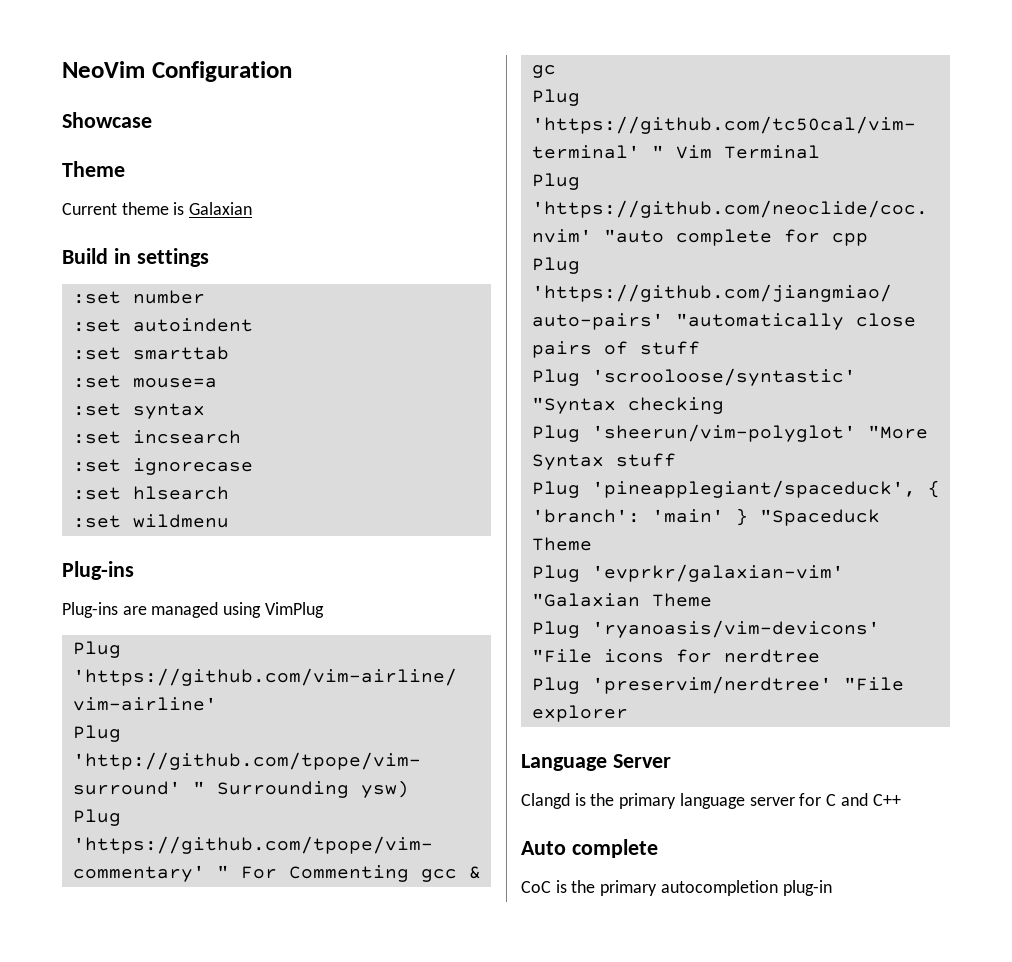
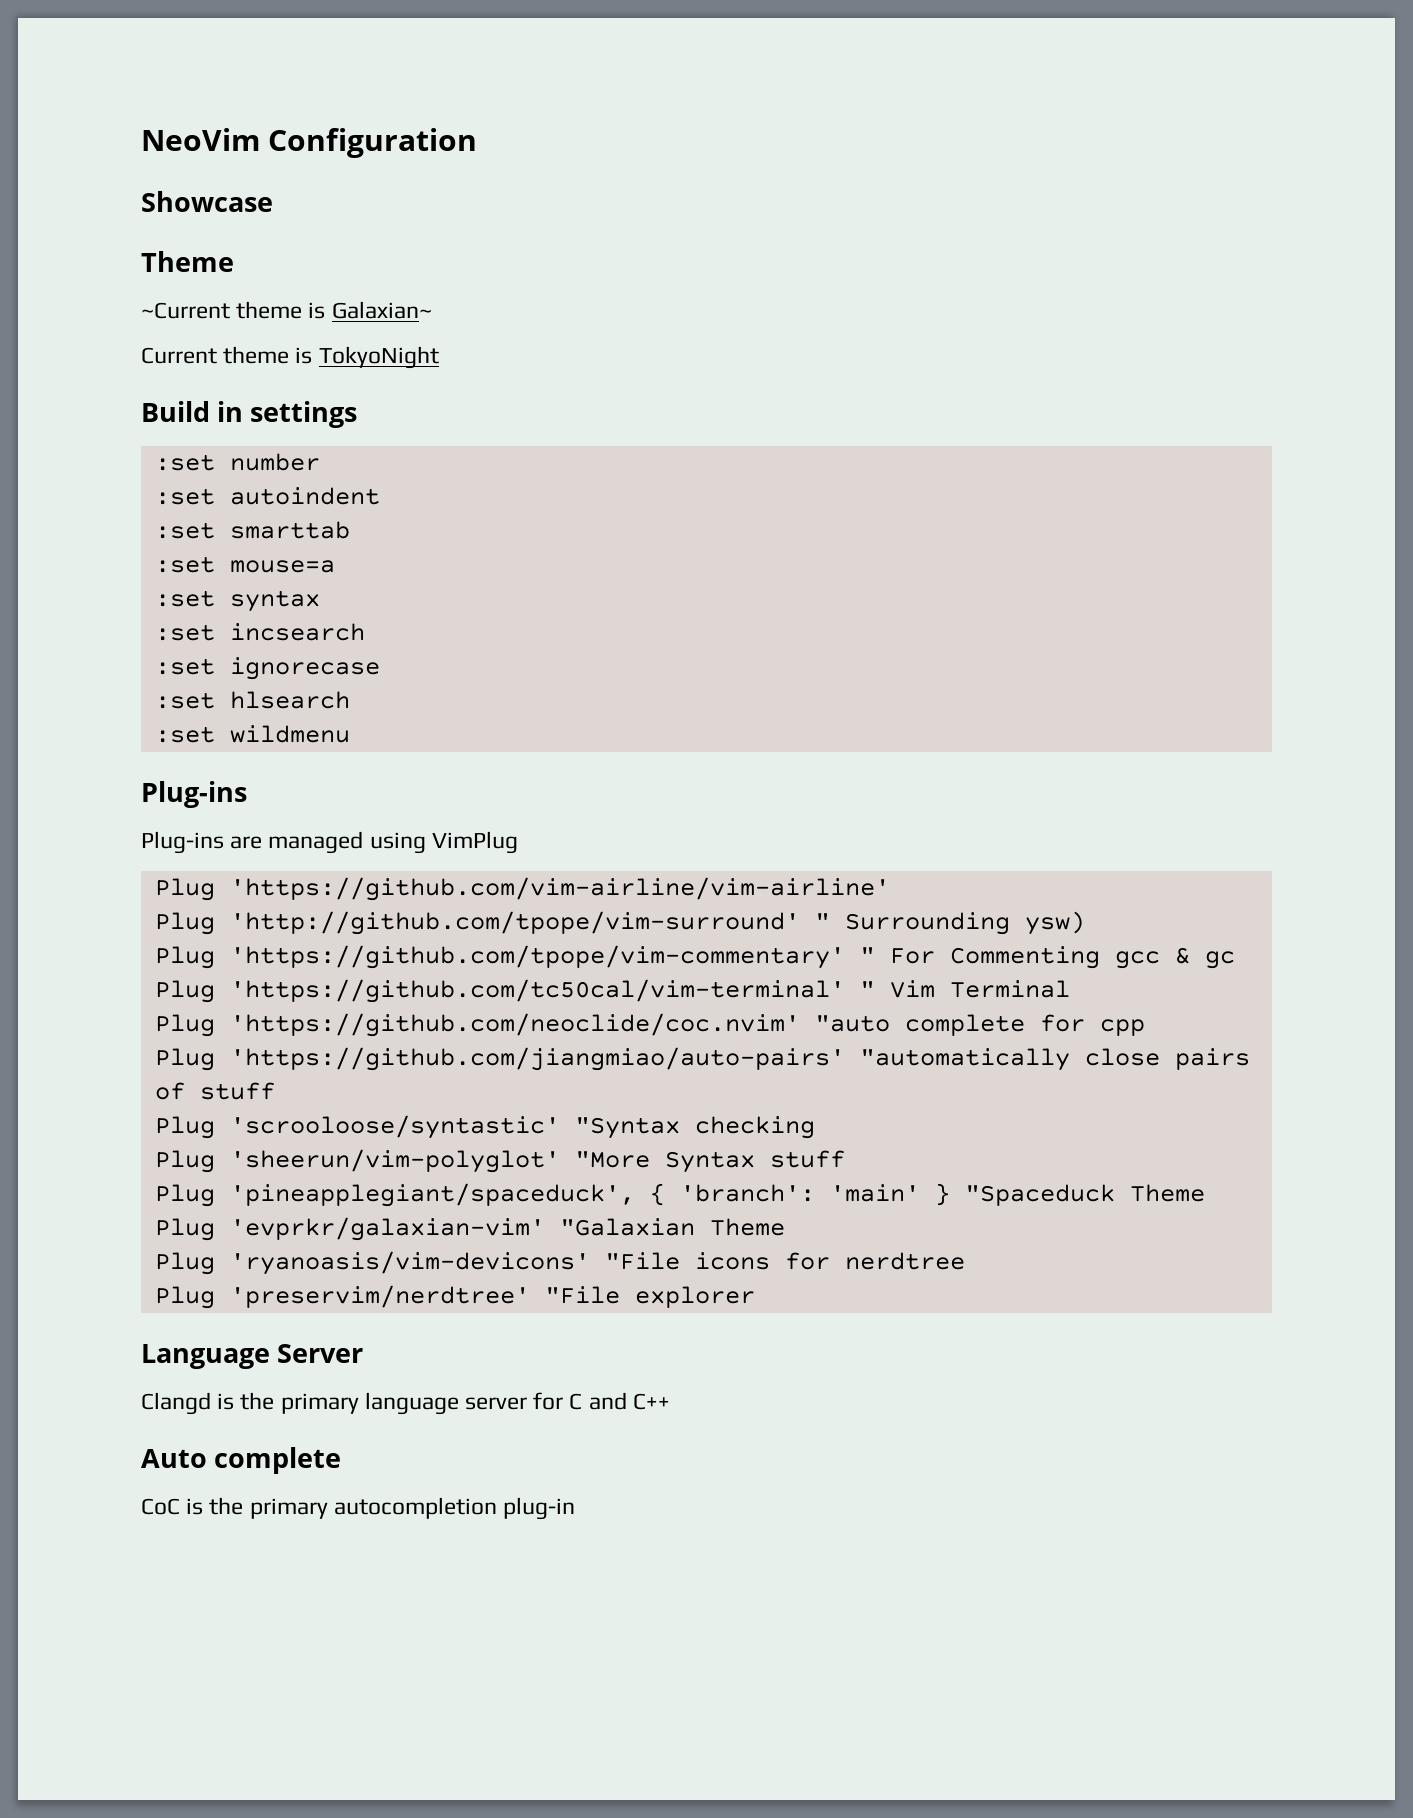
(125, 169) none -> [141,301,432,319] // ~Current theme is Galaxian~
[189,202,253,215] Galaxian -> [318,346,439,369] TokyoNight

